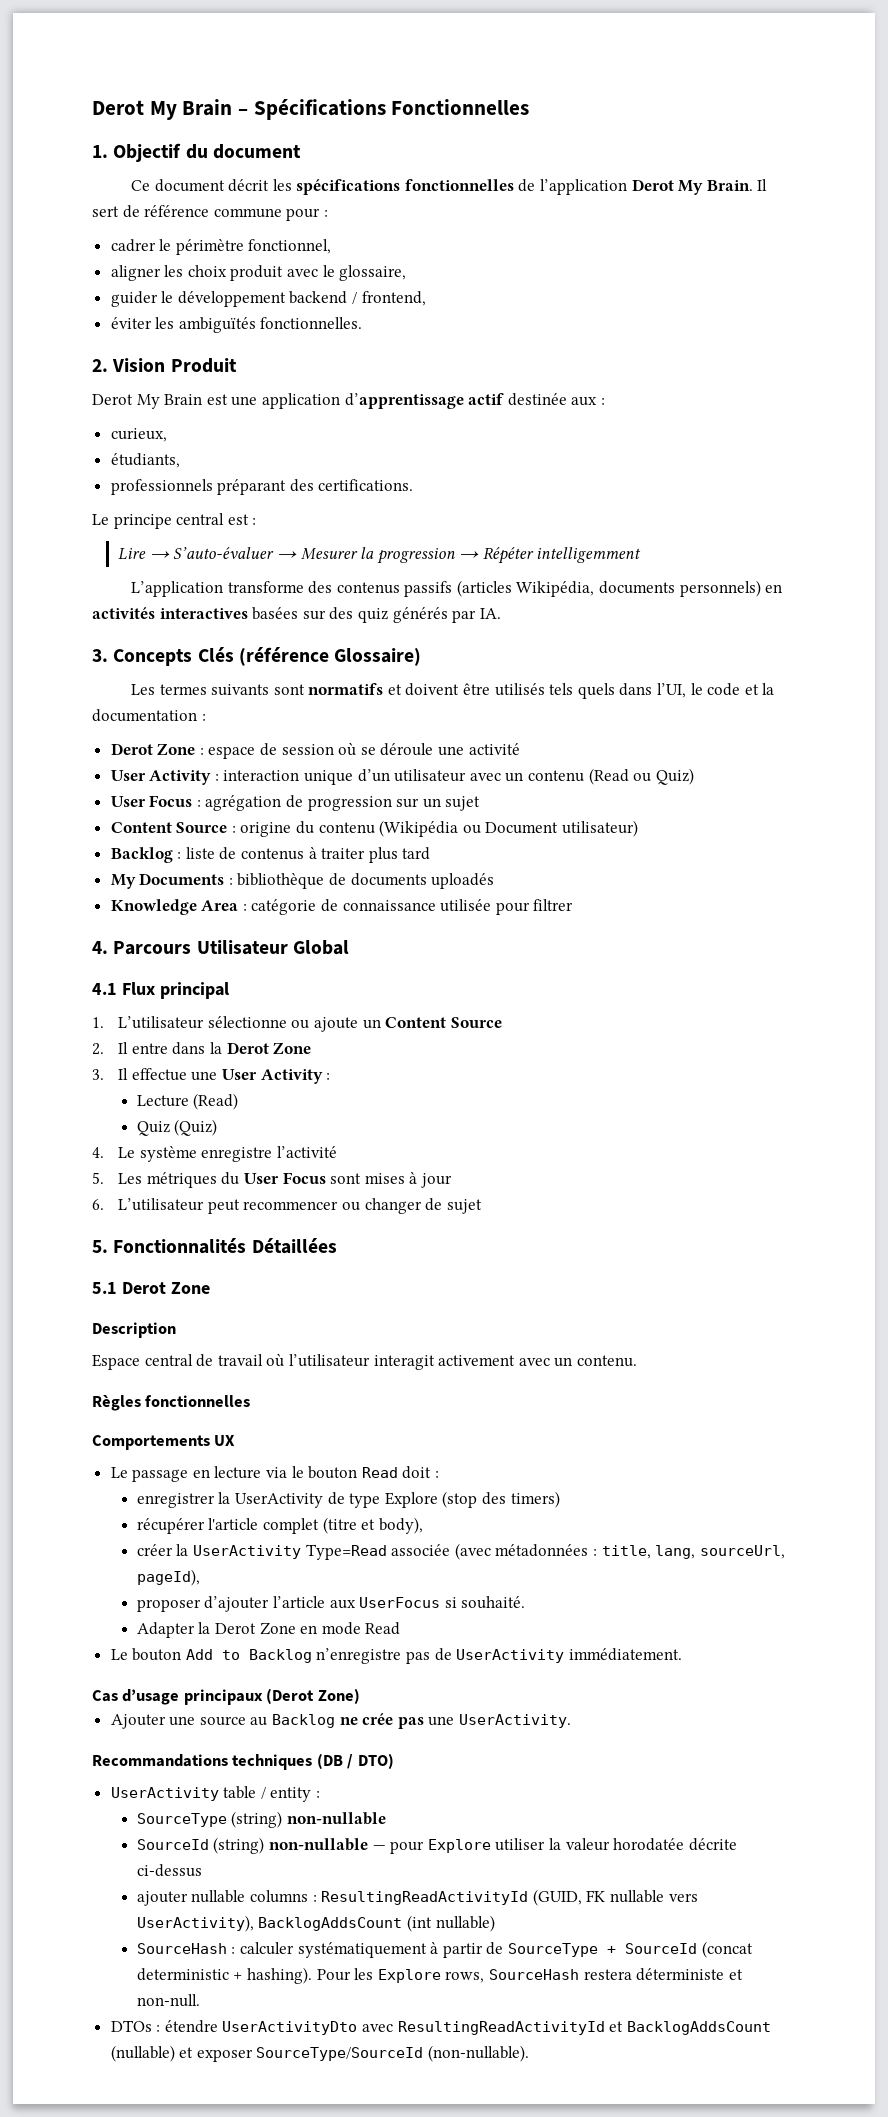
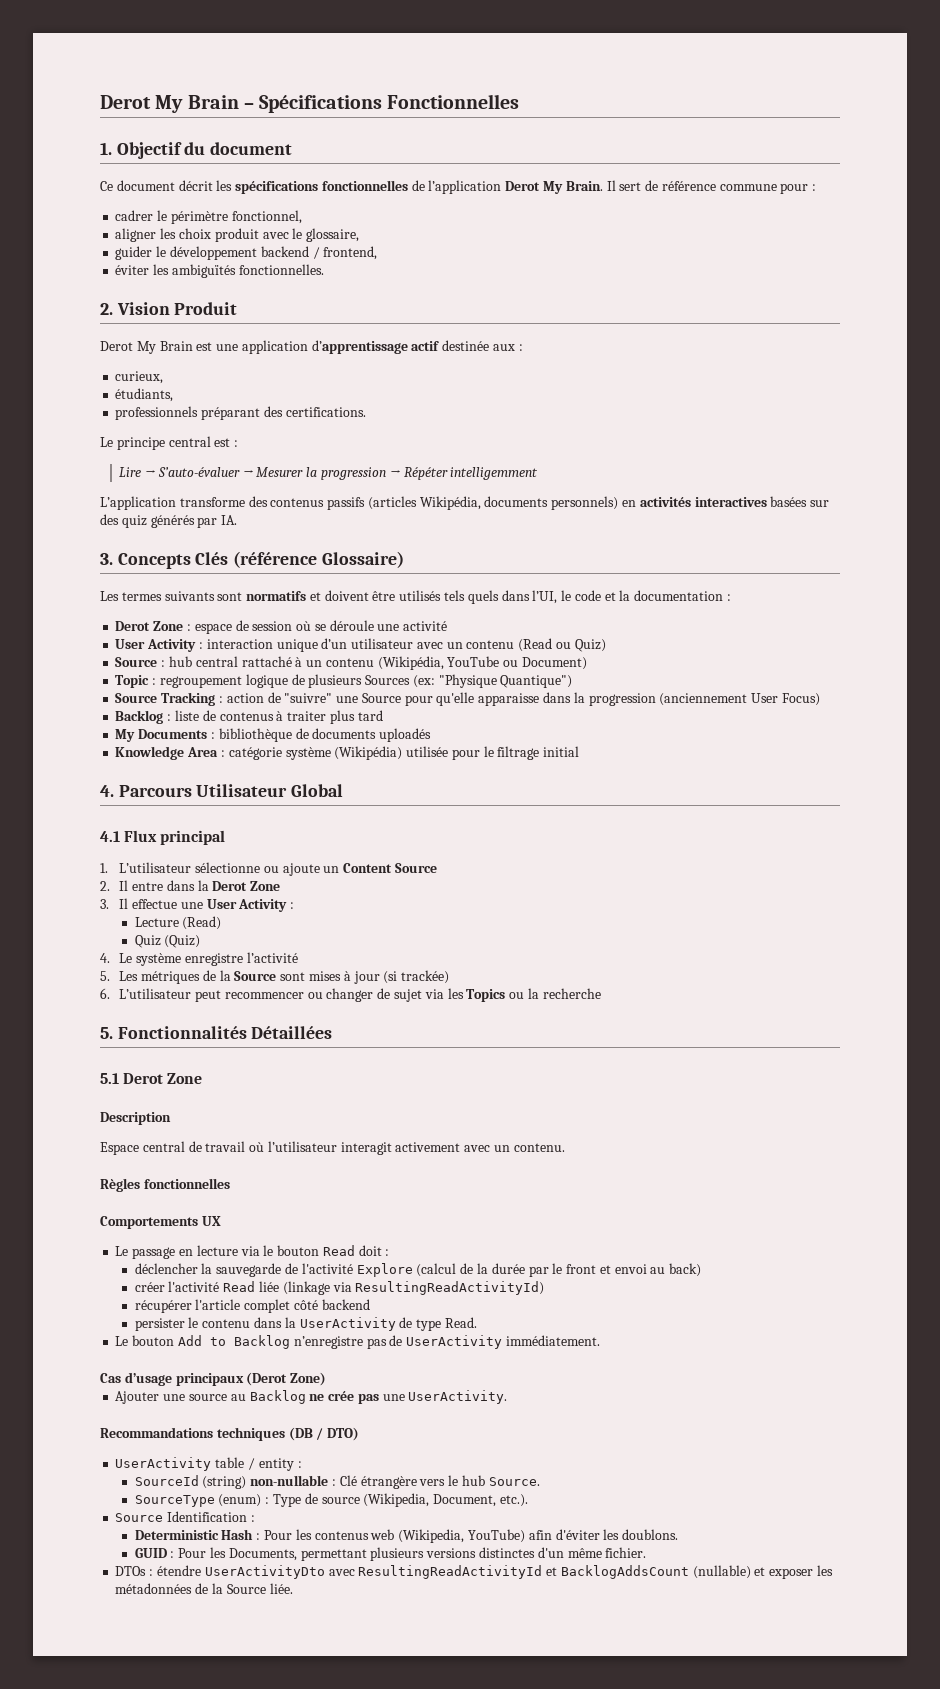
[110,795,481,811] [110,820,639,837] User Focus : agrégation de progression sur un sujet // Content Source : origine du contenu (Wikipédia ou Document utilisateur) -> [115,656,587,670] [115,674,573,688] [115,692,820,706] Source : hub central rattaché à un contenu (Wikipédia, YouTube ou Document) // Topic : regroupement logique de plusieurs Sources (ex: "Physique Quantique") // Source Tracking : action de "suivre" une Source pour qu'elle apparaisse dans la progression (anciennement User Focus)
[321,899,574,915] de connaissance utilisée pour filtrer -> [285,746,580,760] système (Wikipédia) utilisée pour le filtrage initial
[221,1172,326,1185] du User Focus -> [202,970,277,981] de la Source
(452, 1180) none -> [383,970,450,984] (si trackée)
(482, 1206) none -> [424,988,601,1002] via les Topics ou la recherche
[136,1491,560,1508] [136,1517,423,1534] [136,1543,785,1560] [136,1569,200,1586] [136,1596,526,1612] [136,1622,401,1638] enregistrer la UserActivity de type Explore (stop des timers) // récupérer l'article complet (titre et body), // créer la UserActivity Type=Read associée (avec métadonnées : title, lang, sourceUrl, pageId), // proposer d’ajouter l’article aux UserFocus si souhaité. // Adapter la Derot Zone en mode Read -> [134,1263,702,1277] [134,1281,545,1295] [134,1299,370,1313] [134,1317,477,1331] déclencher la sauvegarde de l'activité Explore (calcul de la durée par le front et envoi au back) // créer l'activité Read liée (linkage via ResultingReadActivityId) // récupérer l'article complet côté backend // persister le contenu dans la UserActivity de type Read.
[136,1811,387,1828] // SourceType (string) non-nullable -> (302, 1464) none
[372,1838,737,1854] [136,1864,202,1877] [136,1889,698,1906] [136,1915,495,1932] [136,1941,753,1958] [136,1967,743,1984] [136,1994,200,2007] — pour Explore utiliser la valeur horodatée décrite ci-dessus // ajouter nullable columns : ResultingReadActivityId (GUID, FK nullable vers UserActivity), BacklogAddsCount (int nullable) // SourceHash : calculer systématiquement à partir de SourceType + SourceId (concat deterministic + hashing). Pour les Explore rows, SourceHash restera déterministe et non-null. -> [332,1475,540,1489] [134,1493,528,1507] [115,1511,255,1522] [134,1529,679,1543] [134,1547,647,1561] : Clé étrangère vers le hub Source. // SourceType (enum) : Type de source (Wikipedia, Document, etc.). // Source Identification : // Deterministic Hash : Pour les contenus web (Wikipedia, YouTube) afin d'éviter les doublons. // GUID : Pour les Documents, permettant plusieurs versions distinctes d'un même fichier.
[256,2045,530,2062] SourceType/SourceId (non-nullable). -> [816,1565,833,1576] [115,1583,293,1594] les métadonnées de la Source liée.

